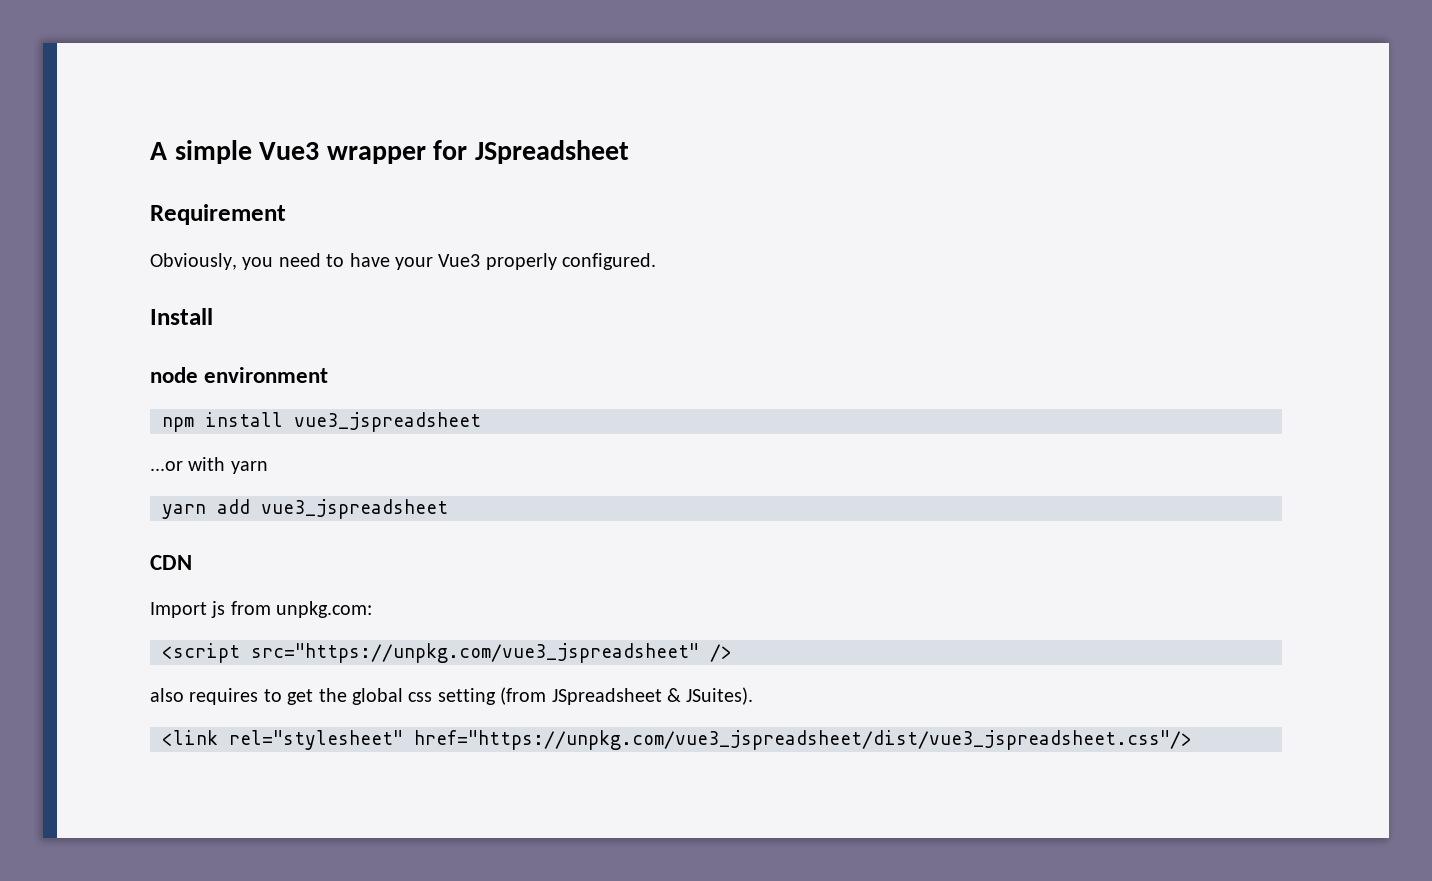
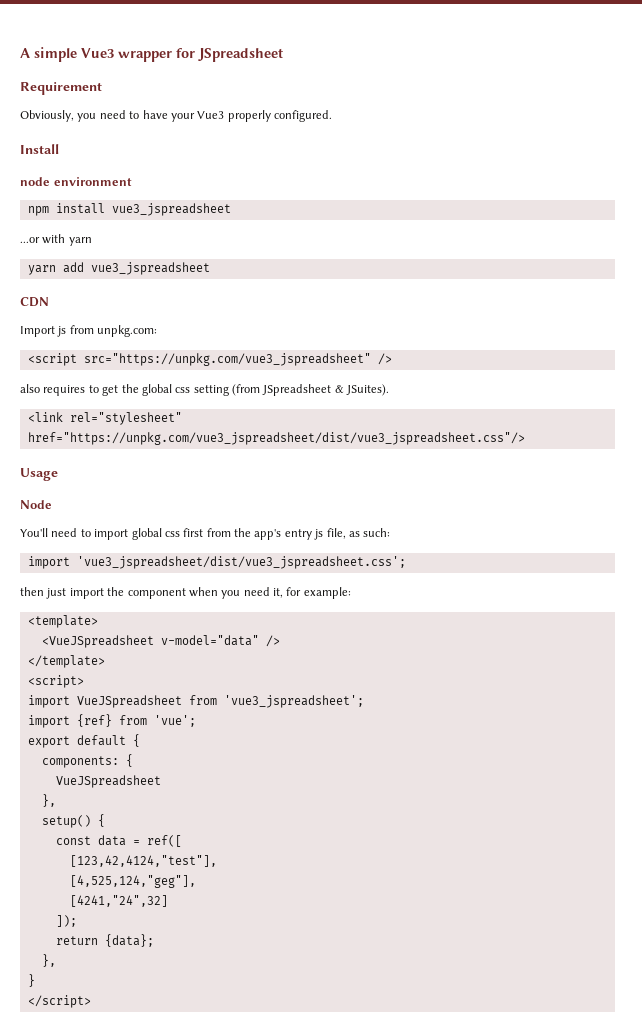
(1192, 740) none -> [20,468,58,481] [20,500,52,509] [20,528,391,540] [27,556,406,569] [20,587,351,599] [27,615,98,628] [41,635,280,648] [27,655,105,668] [27,675,84,688] [27,695,364,708] [27,714,196,728] [27,734,140,748] [41,754,133,768] [55,775,161,788] [41,794,56,807] [41,814,105,828] [55,835,182,847] [69,855,217,867] [69,875,196,888] [69,895,168,907] [55,915,77,927] [55,934,154,947] [41,954,56,967] [27,974,35,987] [27,995,91,1008] // Usage // Node // You'll need to import global css first from the app's entry js file, as such: // import 'vue3_jspreadsheet/dist/vue3_jspreadsheet.css'; // then just import the component when you need it, for example: // <template> // <VueJSpreadsheet v-model="data" /> // </template> // <script> // import VueJSpreadsheet from 'vue3_jspreadsheet'; // import {ref} from 'vue'; // export default { // components: { // VueJSpreadsheet // }, // setup() { // const data = ref([ // [123,42,4124,"test"], // [4,525,124,"geg"], // [4241,"24",32] // ]); // return {data}; // }, // } // </script>

